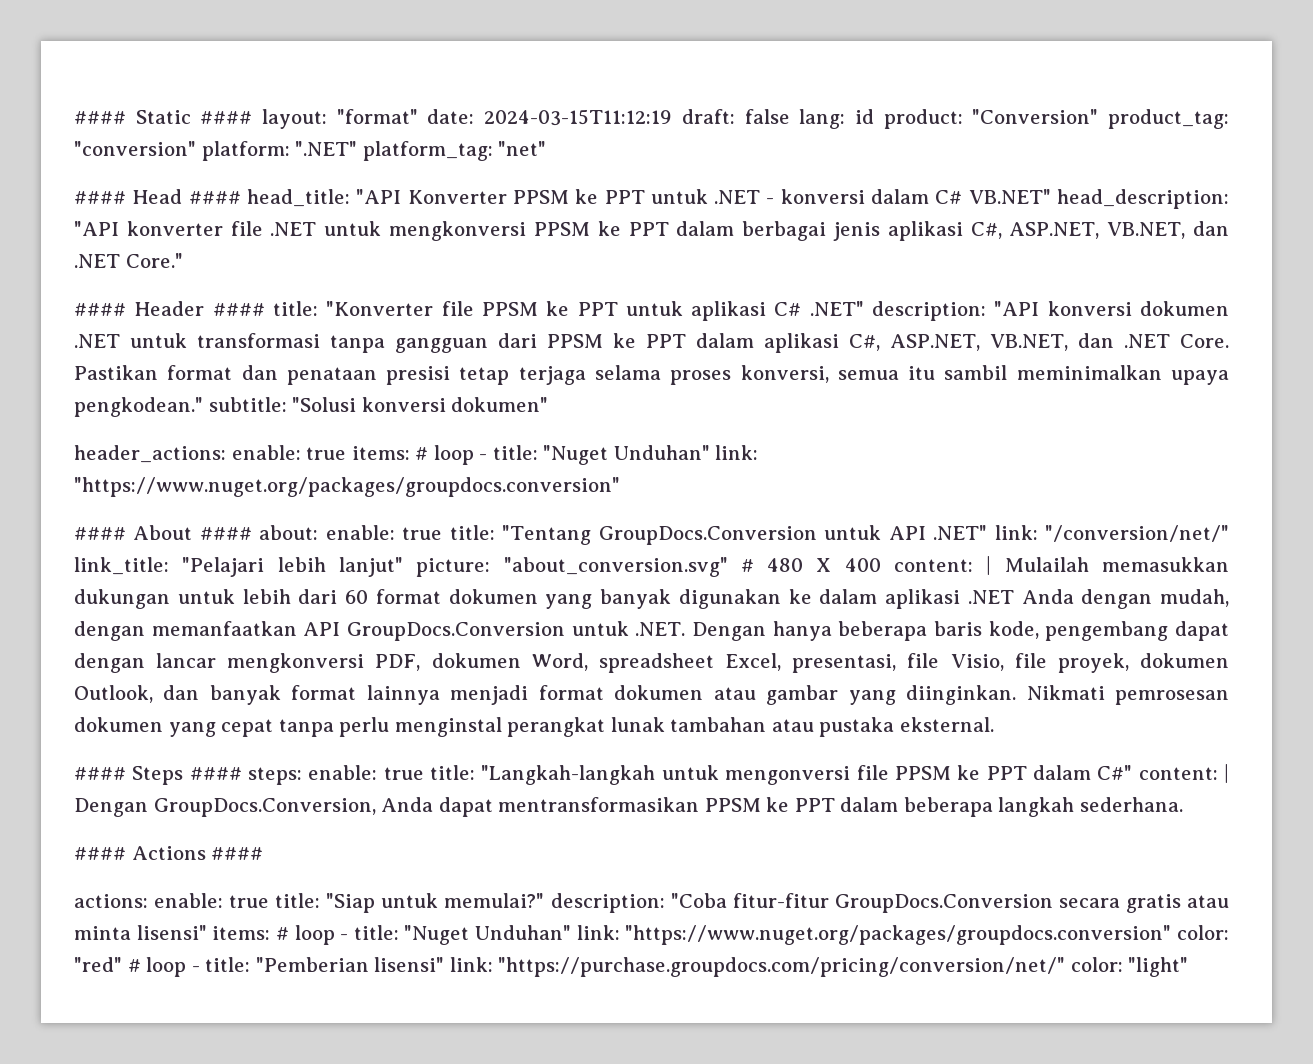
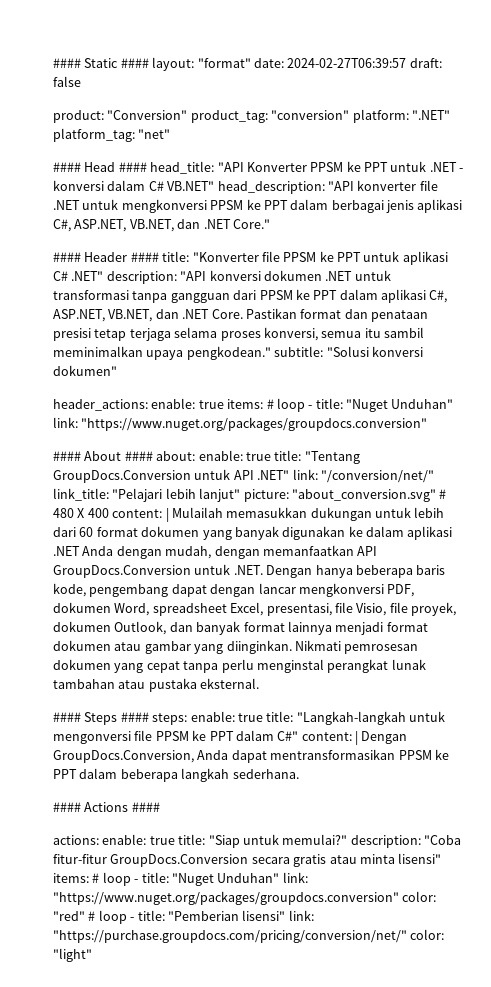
[484,109,673,126] 2024-03-15T11:12:19 -> [287,58,407,68] 2024-02-27T06:39:57
[799,109,874,129] lang: id -> (81, 81) //

